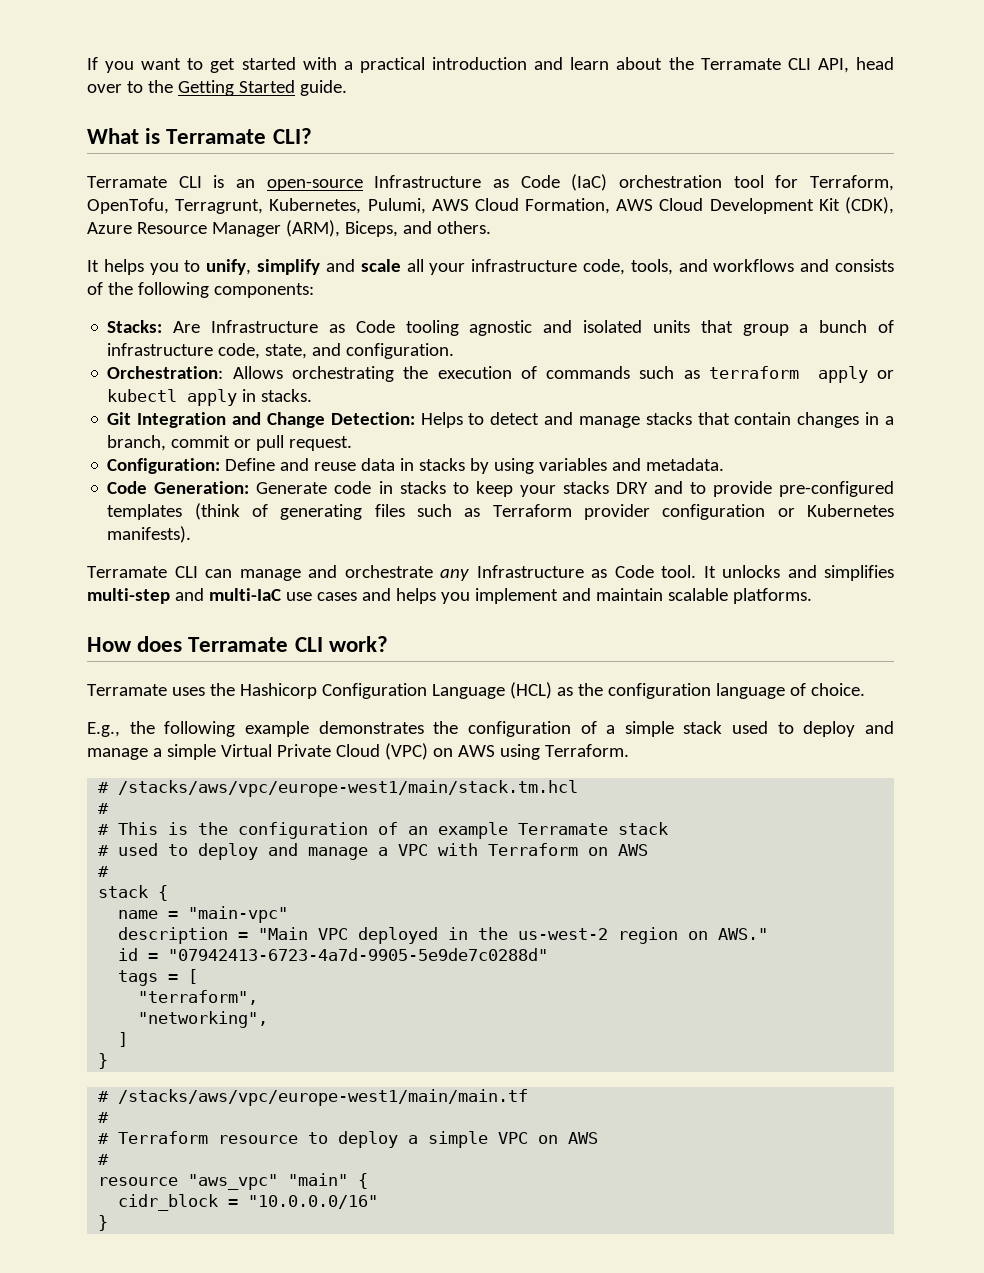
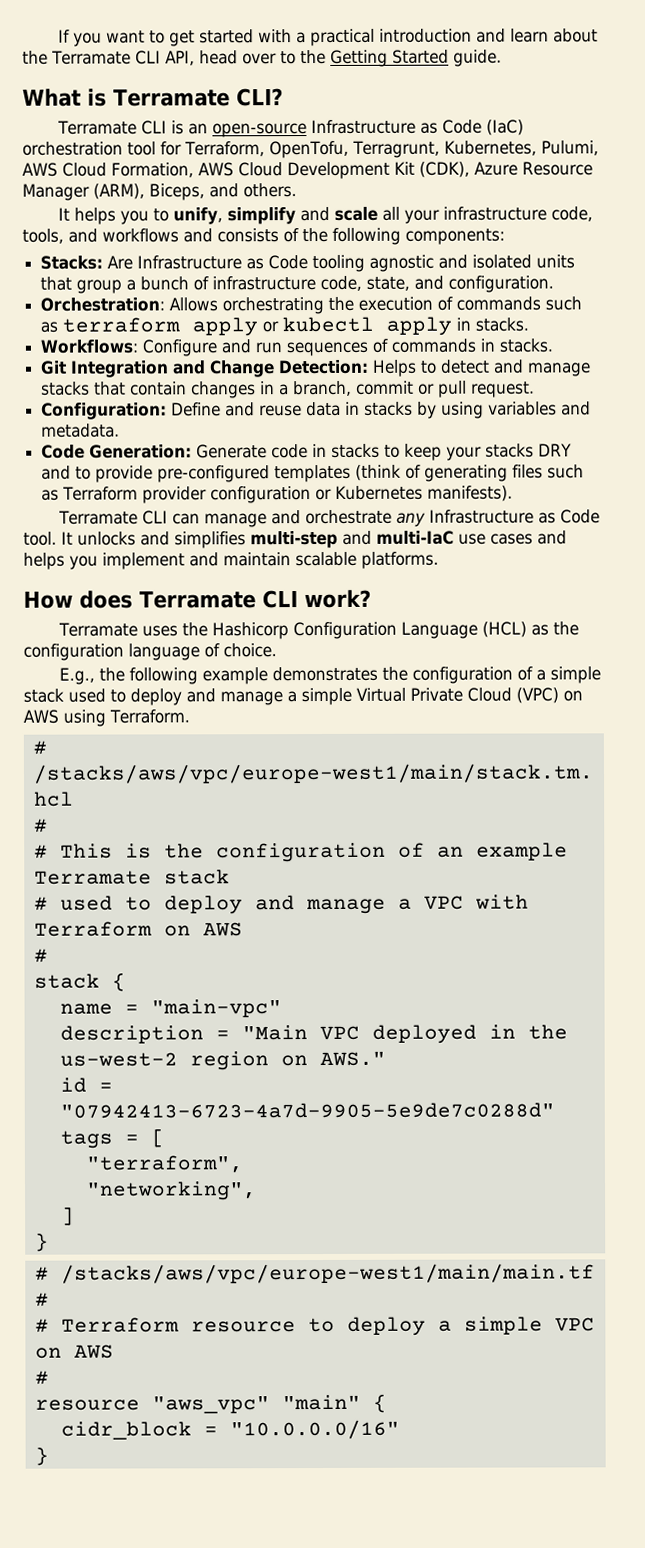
(313, 395) none -> [40,338,554,357] // Workflows: Configure and run sequences of commands in stacks.

